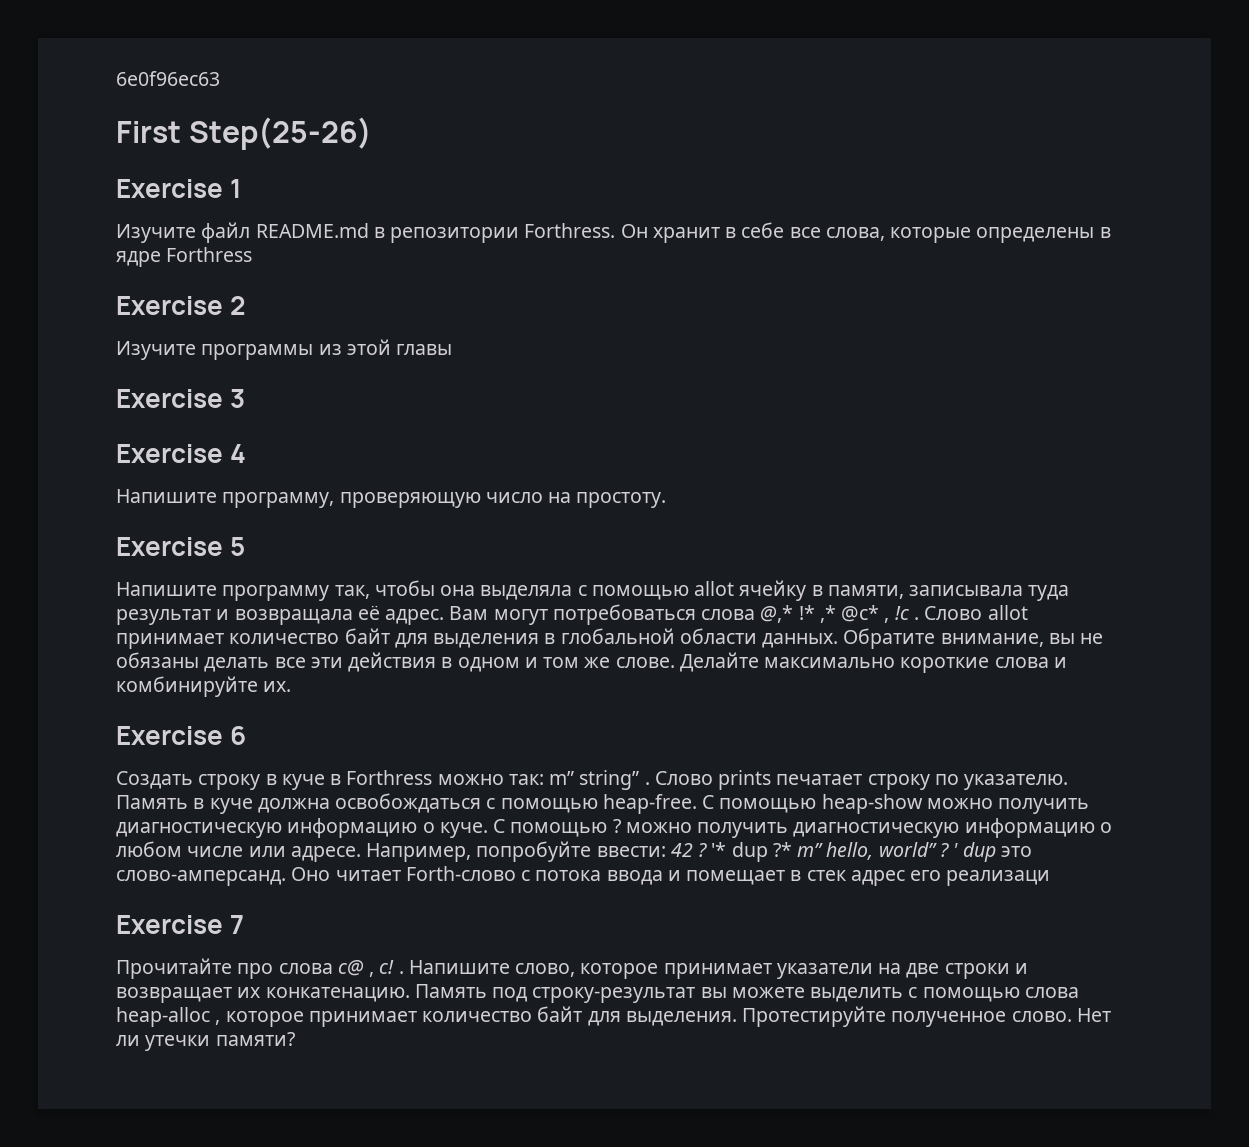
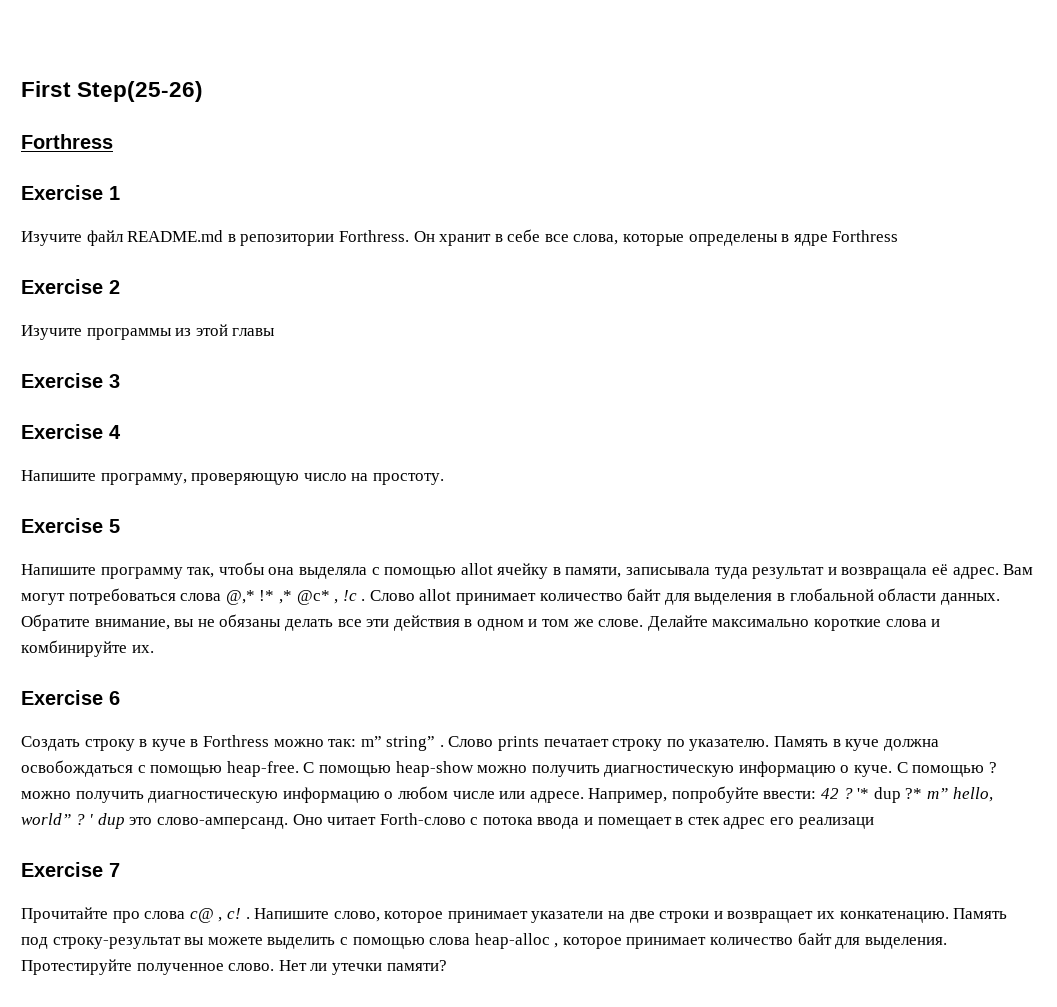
[116,71,220,86] 6e0f96ec63 // -> (21, 89) none
(373, 133) none -> [21,134,113,149] // Forthress

